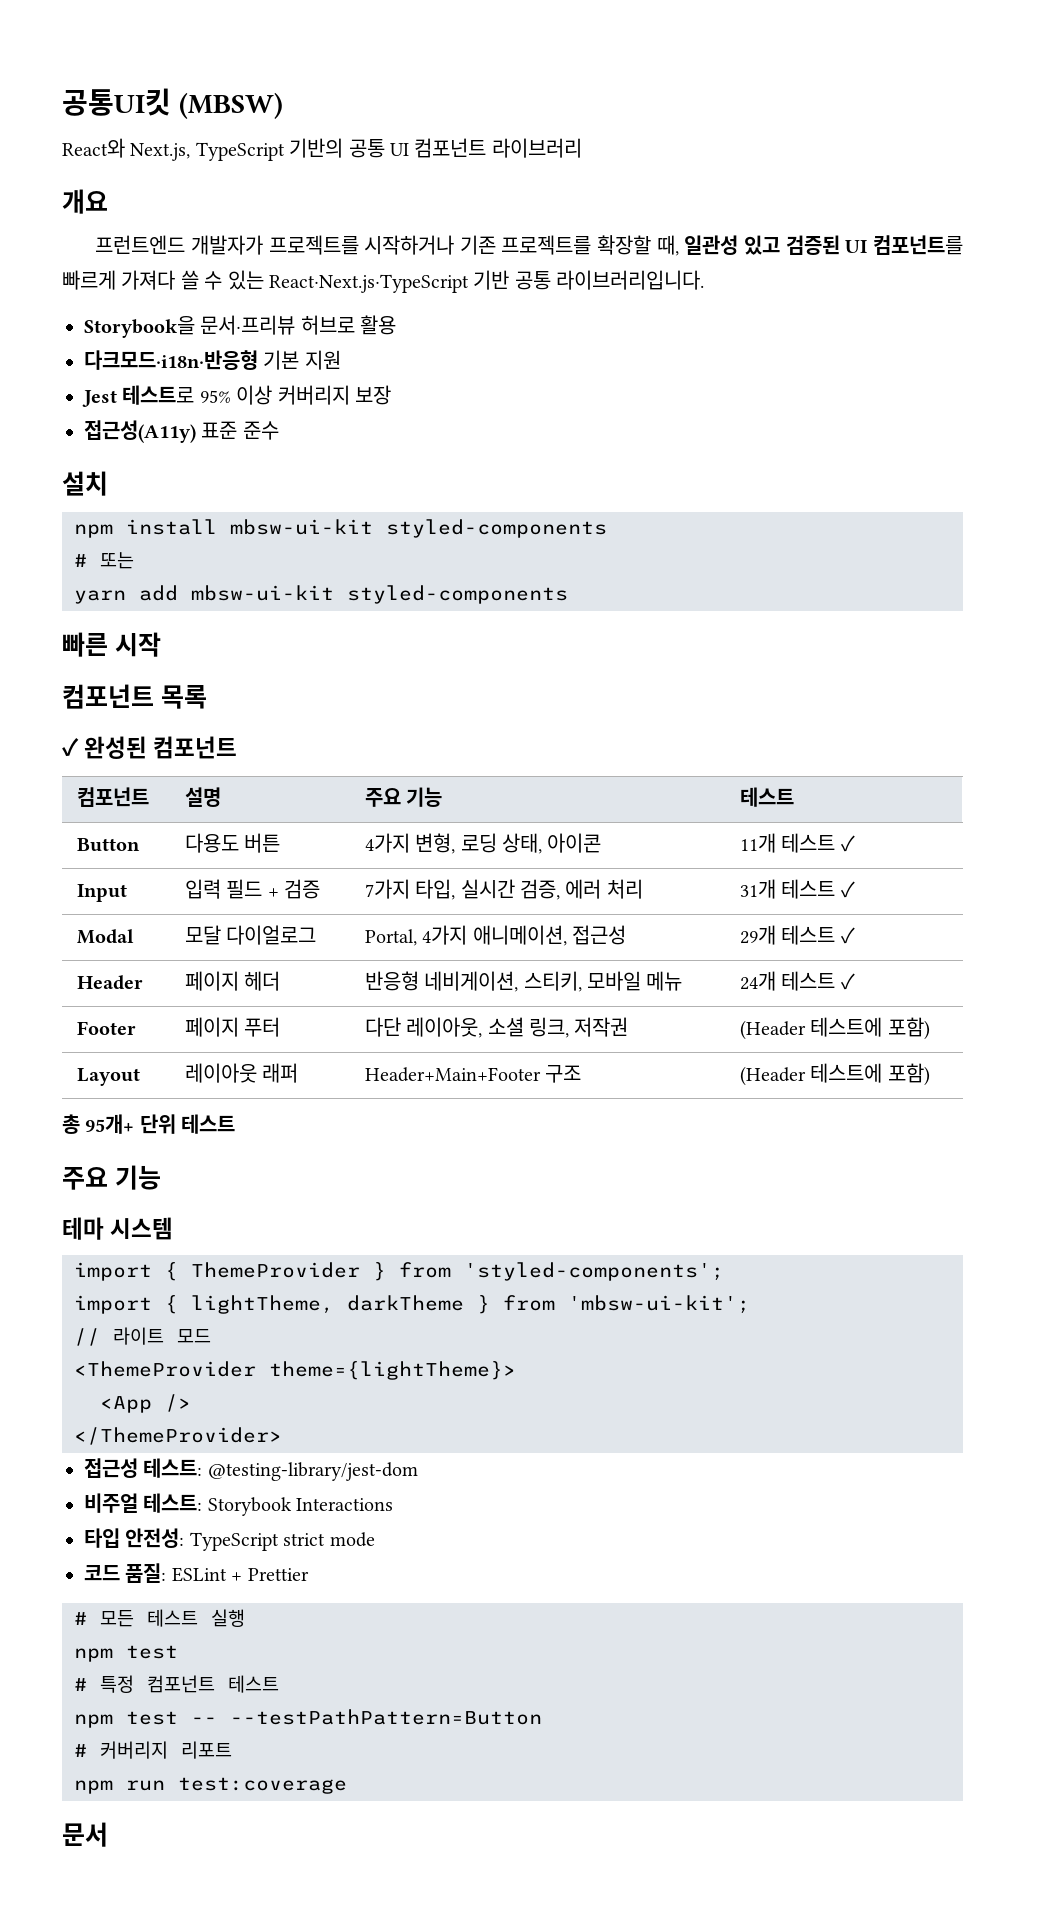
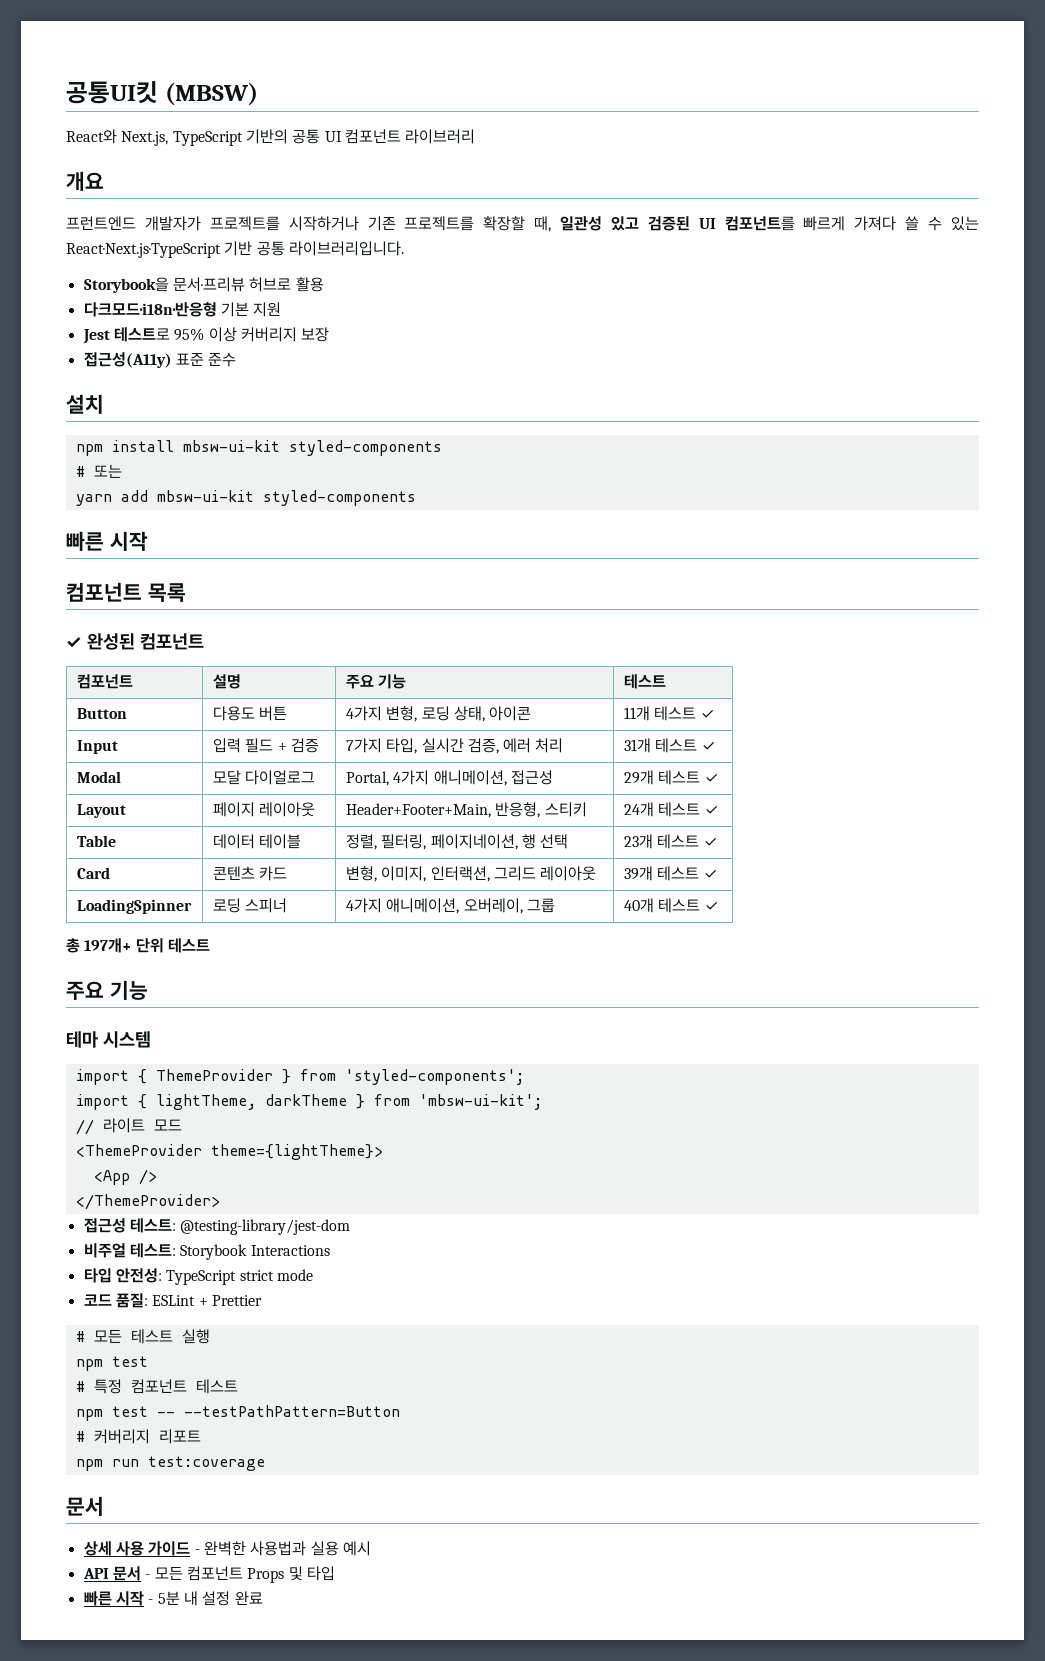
[76,975,143,990] [184,971,281,991] [364,971,683,992] [739,971,855,991] [76,1021,136,1035] [184,1017,281,1037] [364,1017,629,1038] [739,1017,930,1040] [76,1068,140,1086] [184,1063,299,1083] [364,1065,582,1083] [739,1063,930,1086] Header | 페이지 헤더 | 반응형 네비게이션, 스티키, 모바일 메뉴 | 24개 테스트 ✓ // Footer | 페이지 푸터 | 다단 레이아웃, 소셜 링크, 저작권 | (Header 테스트에 포함) // Layout | 레이아웃 래퍼 | Header+Main+Footer 구조 | (Header 테스트에 포함) -> [76,804,126,818] [212,802,316,817] [345,802,587,818] [623,802,718,817] [76,835,116,847] [212,834,302,849] [345,834,569,850] [623,834,717,849] [76,867,110,879] [212,866,288,881] [345,866,597,882] [623,866,717,881] [76,899,192,914] [212,898,288,913] [345,898,555,914] [623,898,718,913] Layout | 페이지 레이아웃 | Header+Footer+Main, 반응형, 스티키 | 24개 테스트 ✓ // Table | 데이터 테이블 | 정렬, 필터링, 페이지네이션, 행 선택 | 23개 테스트 ✓ // Card | 콘텐츠 카드 | 변형, 이미지, 인터랙션, 그리드 레이아웃 | 39개 테스트 ✓ // LoadingSpinner | 로딩 스피너 | 4가지 애니메이션, 오버레이, 그룹 | 40개 테스트 ✓
[85,1114,135,1134] 95개+ -> [84,938,132,953] 197개+
(108, 1834) none -> [83,1541,371,1556] [82,1566,335,1583] [83,1591,263,1606] // 상세 사용 가이드 - 완벽한 사용법과 실용 예시 // API 문서 - 모든 컴포넌트 Props 및 타입 // 빠른 시작 - 5분 내 설정 완료

